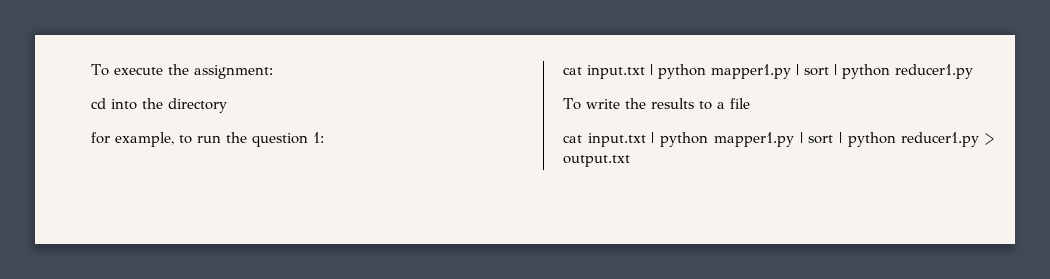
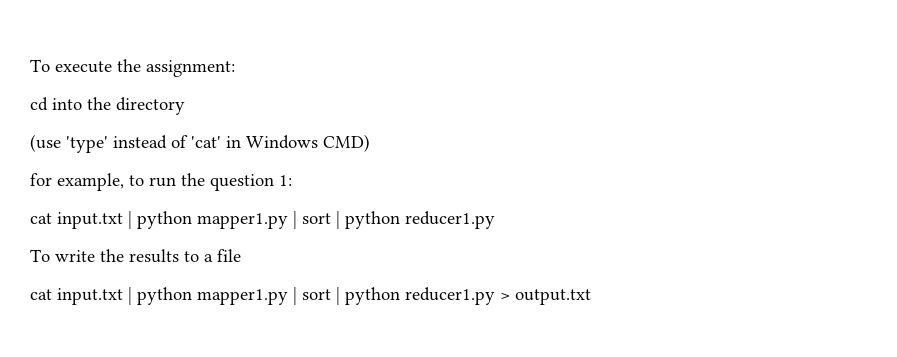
(227, 105) none -> [30,134,370,153] // (use 'type' instead of 'cat' in Windows CMD)

